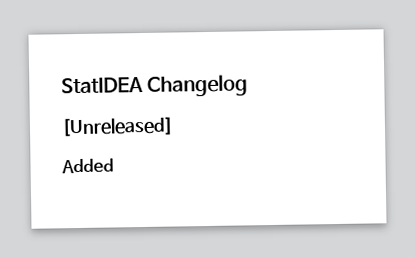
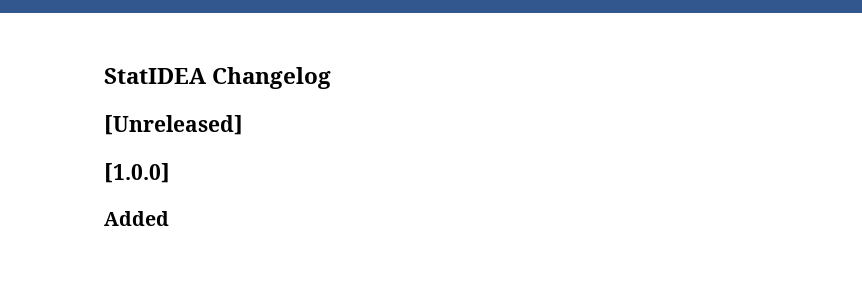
(174, 126) none -> [104,163,170,183] // [1.0.0]

